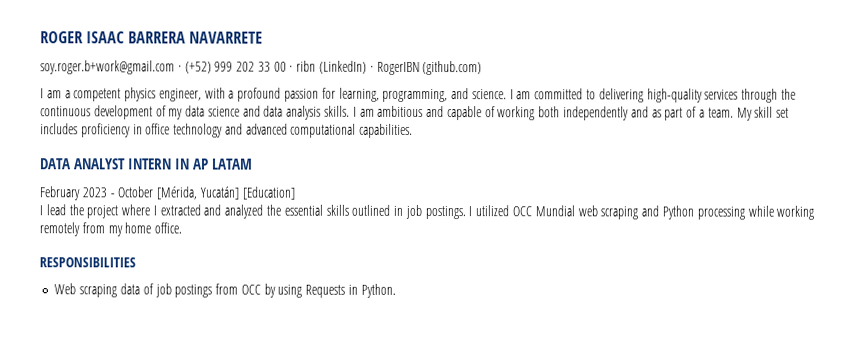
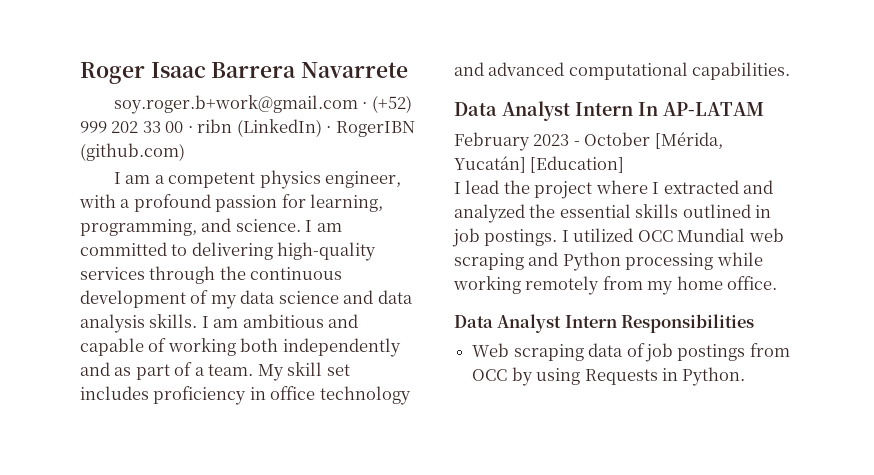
[40,31,263,44] ROGER ISAAC BARRERA NAVARRETE -> [80,62,409,84] Roger Isaac Barrera Navarrete
[40,158,253,170] DATA ANALYST INTERN IN AP LATAM -> [454,101,764,121] Data Analyst Intern In AP-LATAM
[39,257,136,268] RESPONSIBILITIES -> [454,314,755,333] Data Analyst Intern Responsibilities

